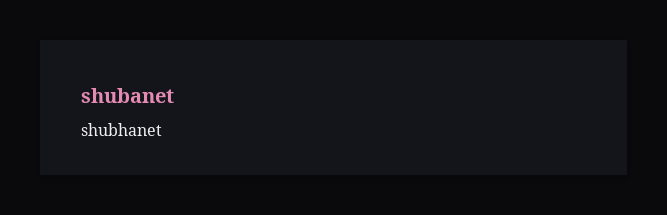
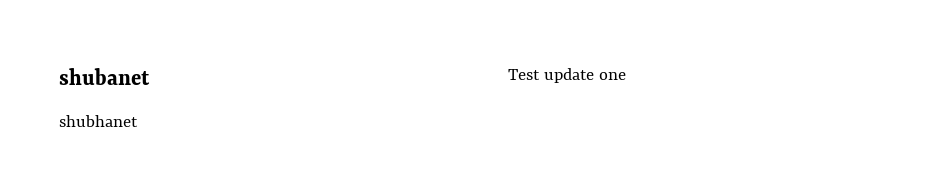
(162, 129) none -> [508,68,626,83] // Test update one

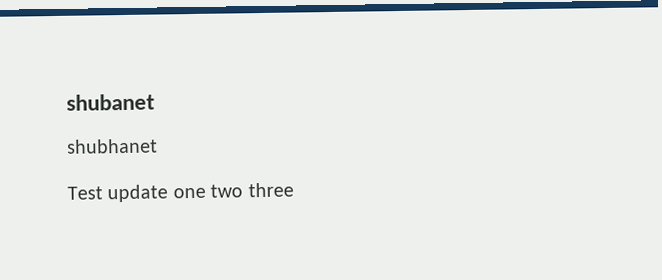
(626, 76) none -> [210,182,294,198] two three

